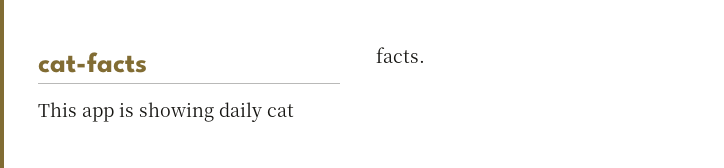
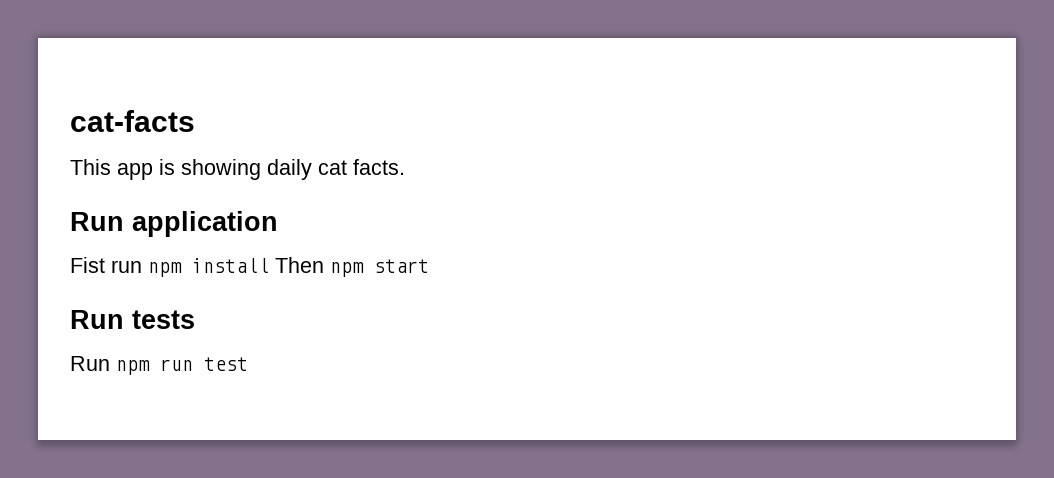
(425, 55) none -> [70,211,278,237] [70,257,429,277] [70,310,195,329] [70,356,248,375] // Run application // Fist run npm install Then npm start // Run tests // Run npm run test

